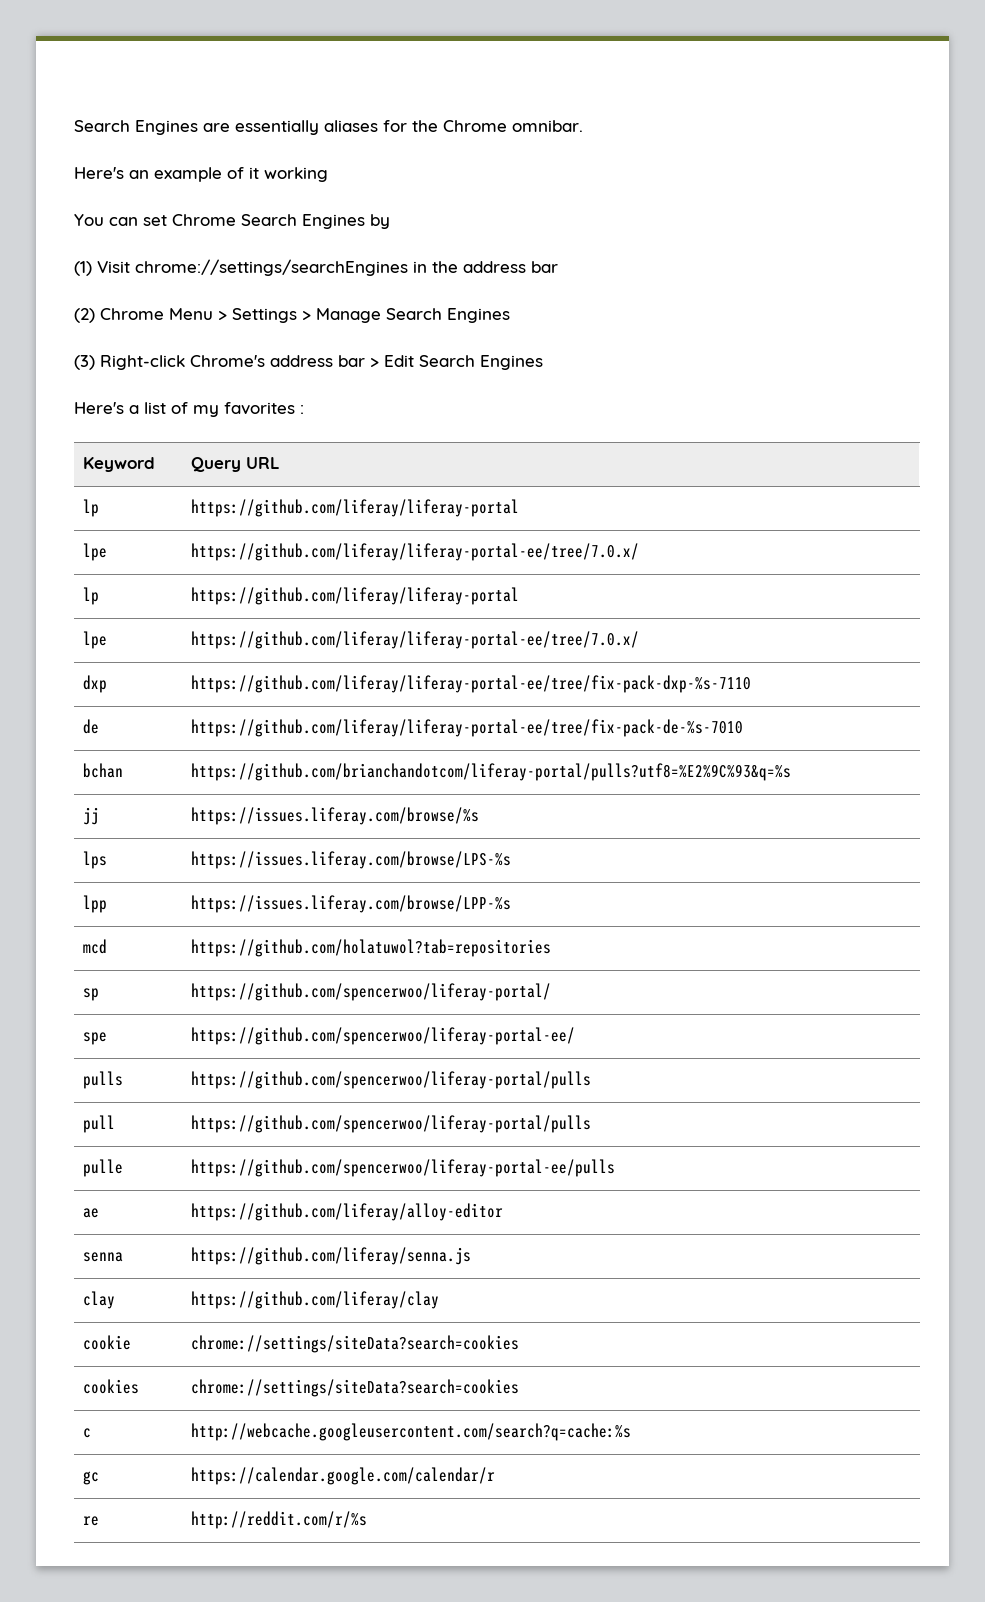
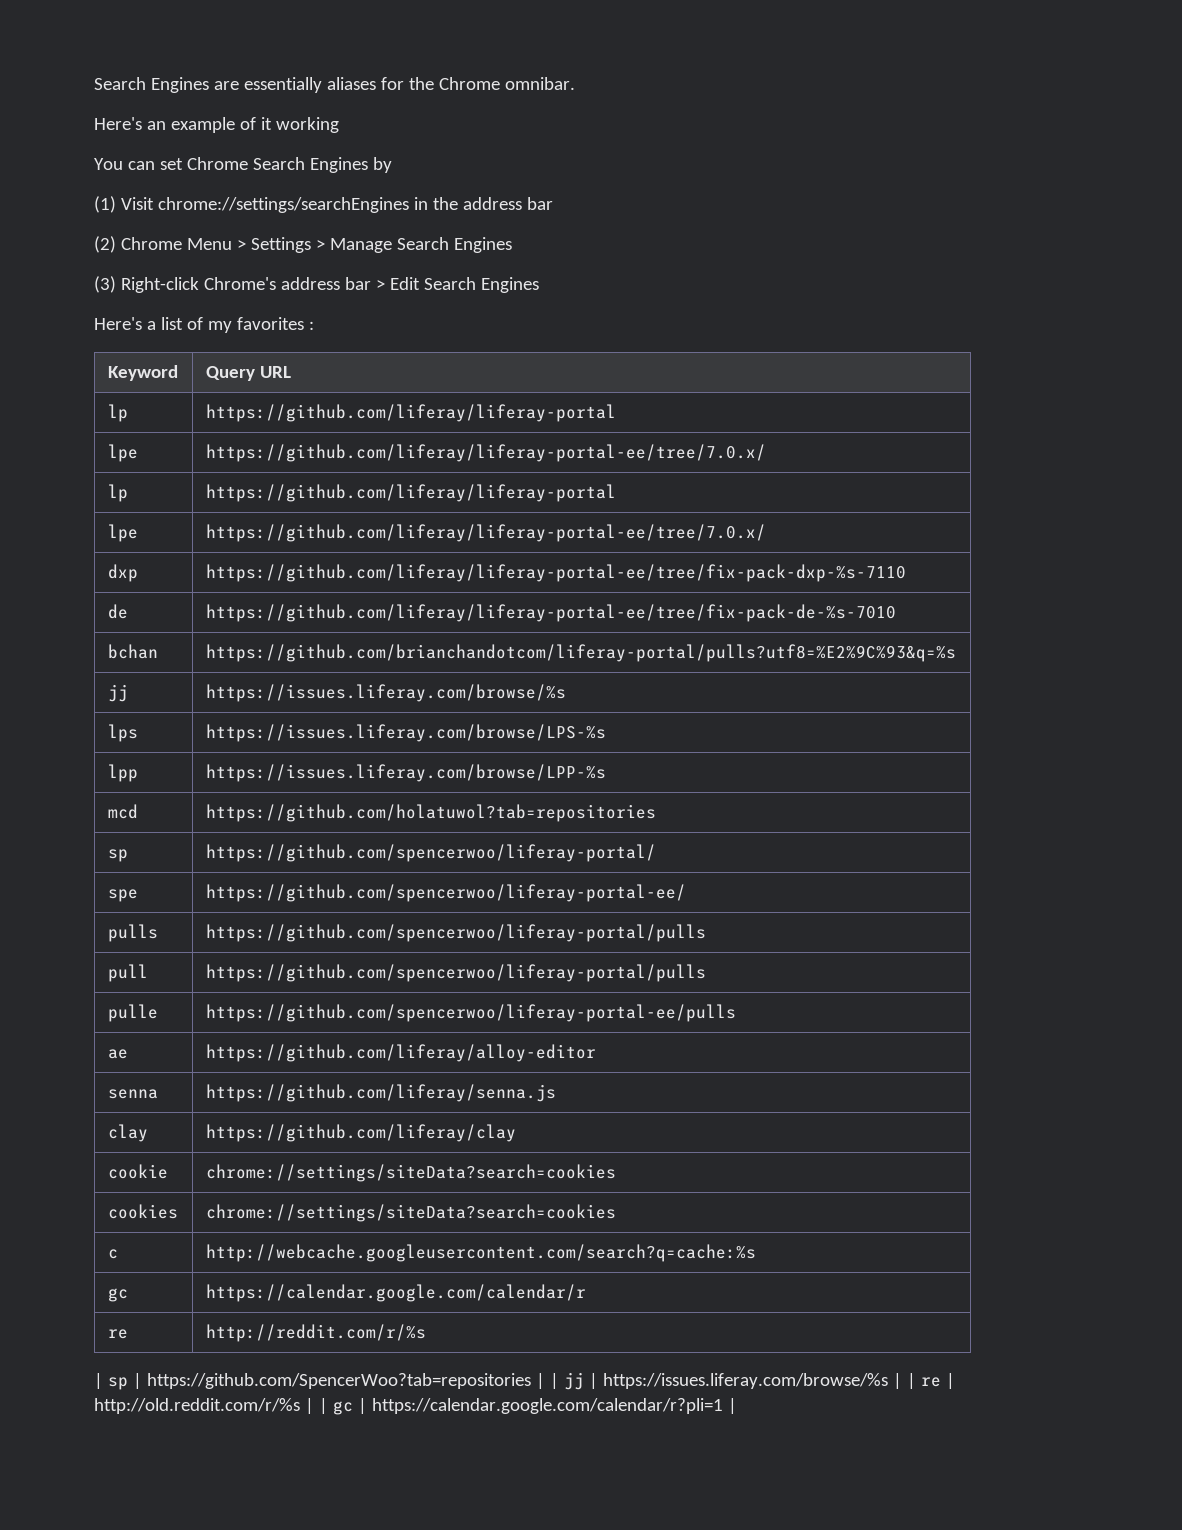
(367, 1520) none -> [94,1372,955,1390] [94,1398,737,1415] // | sp | https://github.com/SpencerWoo?tab=repositories | | jj | https://issues.liferay.com/browse/%s | | re | http://old.reddit.com/r/%s | | gc | https://calendar.google.com/calendar/r?pli=1 |

